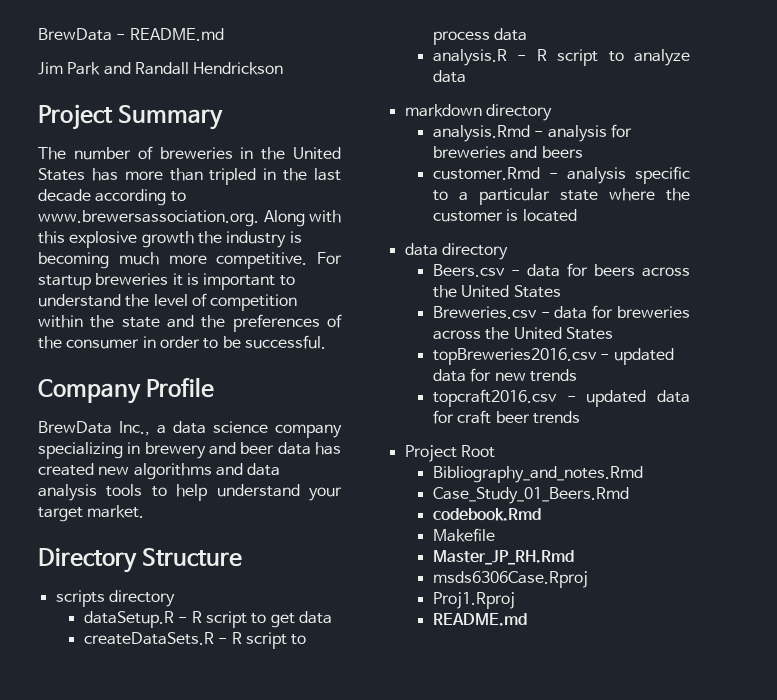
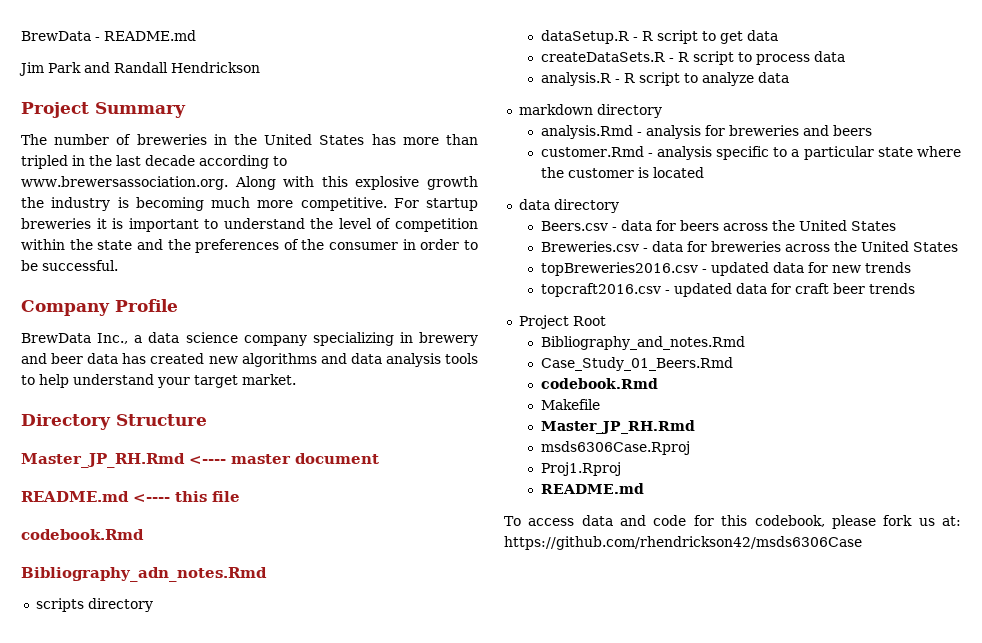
(243, 557) none -> [21,453,379,468] [21,491,240,502] [21,529,144,540] [21,567,267,582] // Master_JP_RH.Rmd <---- master document // README.md <---- this file // codebook.Rmd // Bibliography_adn_notes.Rmd
(527, 619) none -> [504,515,961,529] [504,536,862,550] // To access data and code for this codebook, please fork us at: https://github.com/rhendrickson42/msds6306Case

